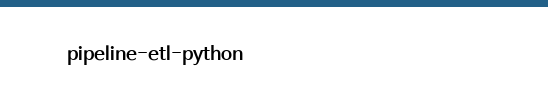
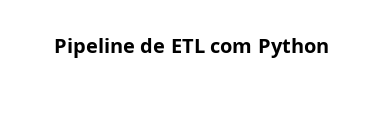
[67,45,243,66] pipeline-etl-python -> [54,38,329,58] Pipeline de ETL com Python

